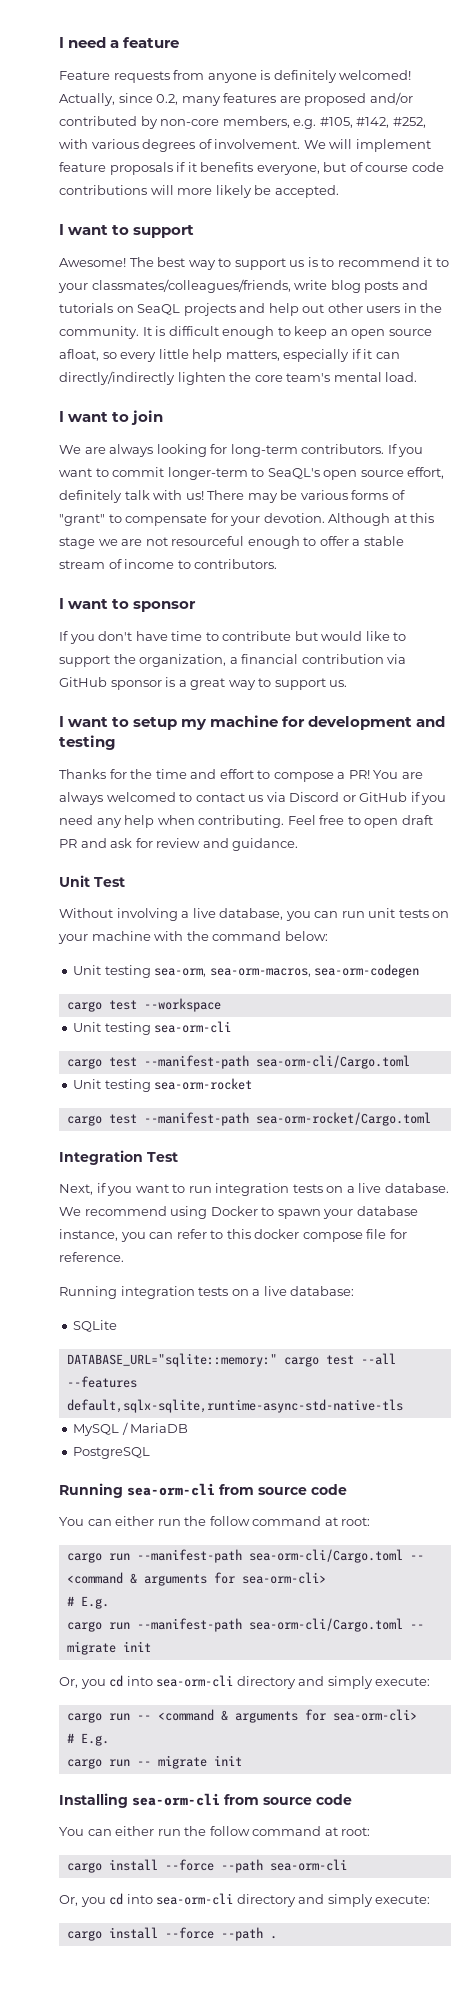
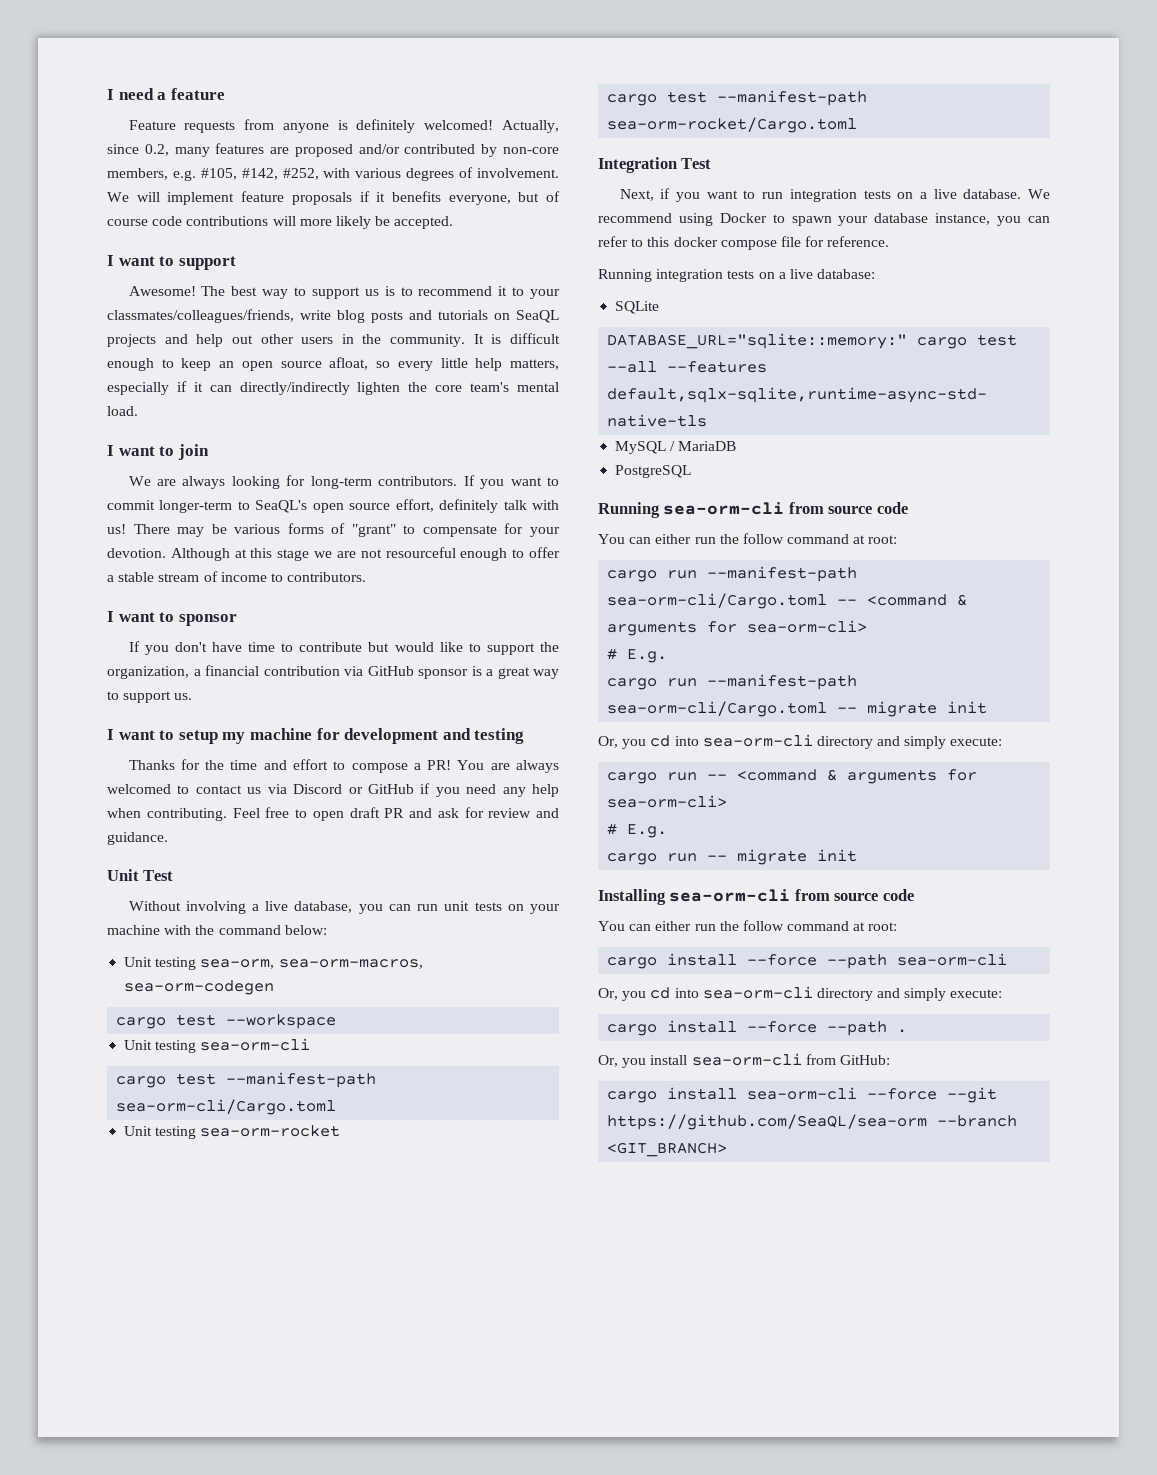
(277, 1937) none -> [598,1053,890,1068] [607,1087,998,1103] [607,1114,1018,1130] [607,1142,728,1157] // Or, you install sea-orm-cli from GitHub: // cargo install sea-orm-cli --force --git https://github.com/SeaQL/sea-orm --branch <GIT_BRANCH>

